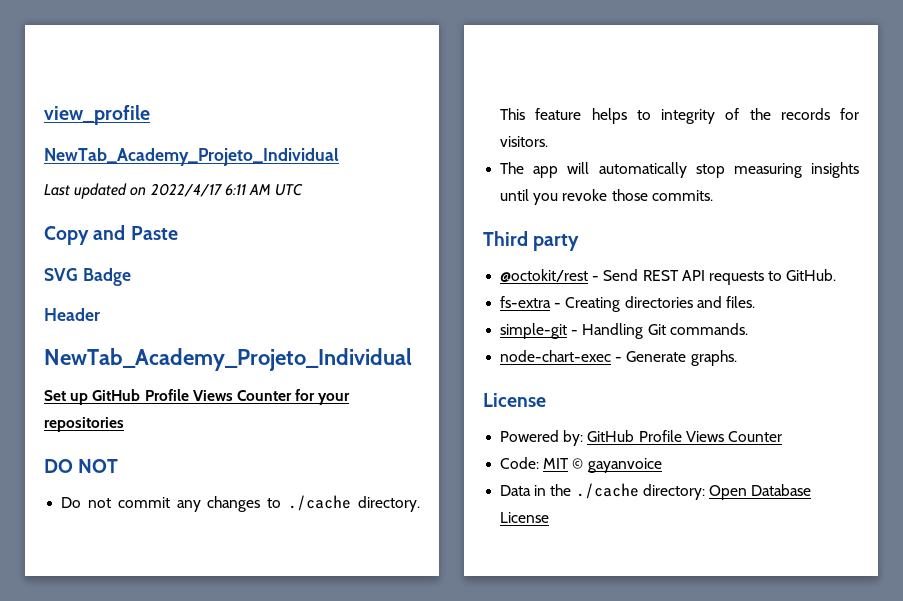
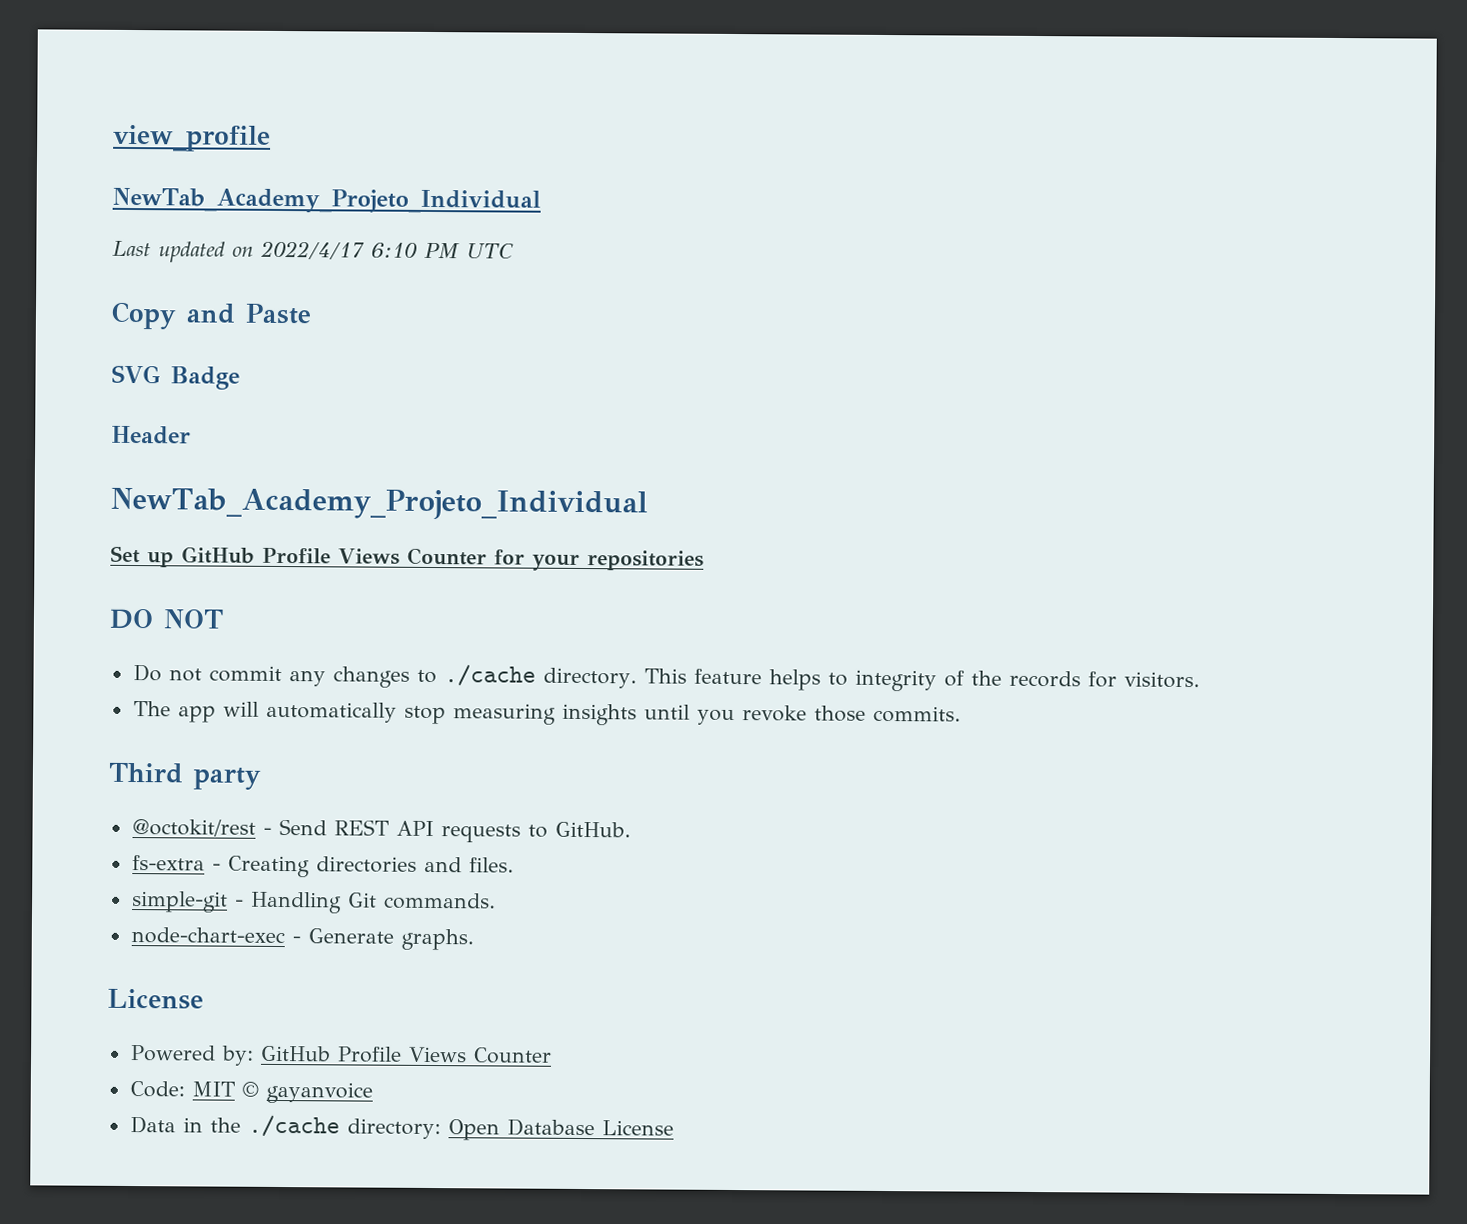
[224,184,271,196] 6:11 AM -> [371,242,460,259] 6:10 PM

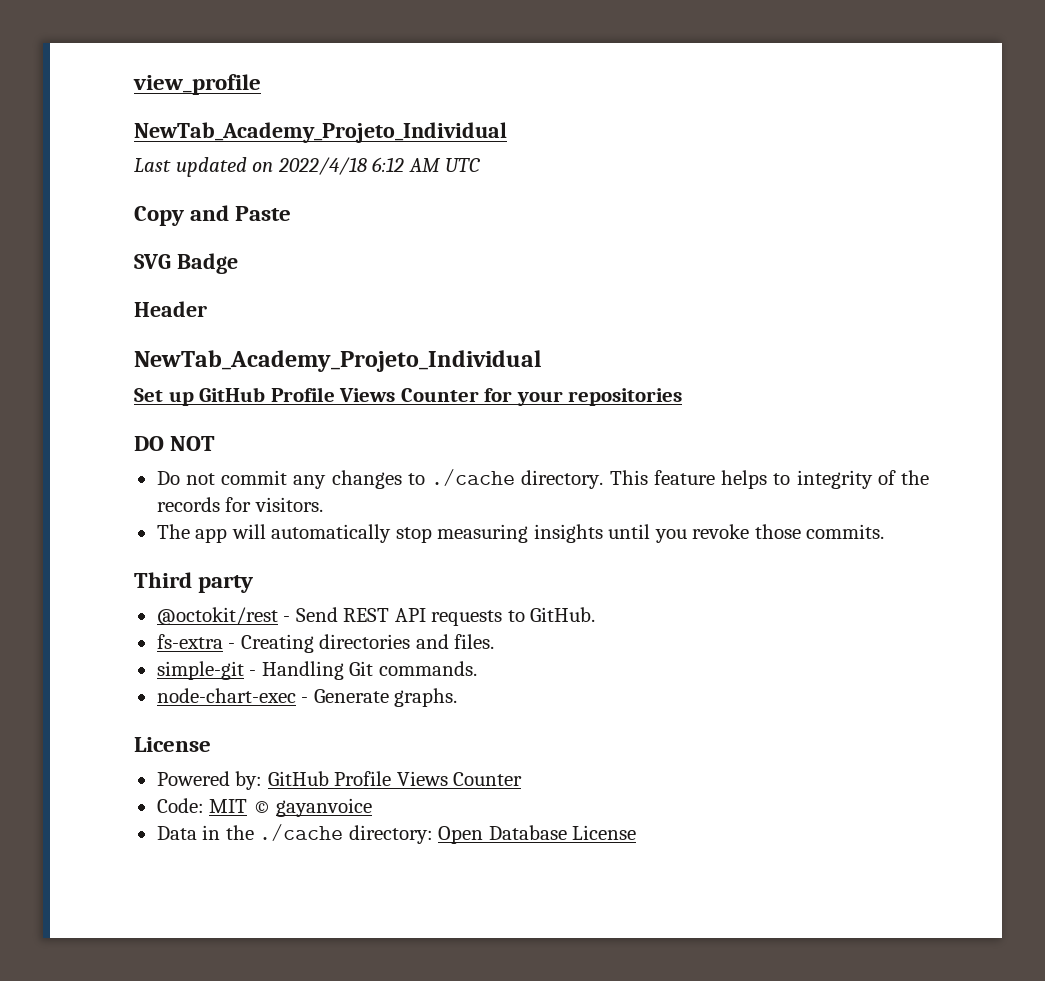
[260,240,460,260] 2022/4/17 6:10 PM -> [277,157,441,175] 2022/4/18 6:12 AM

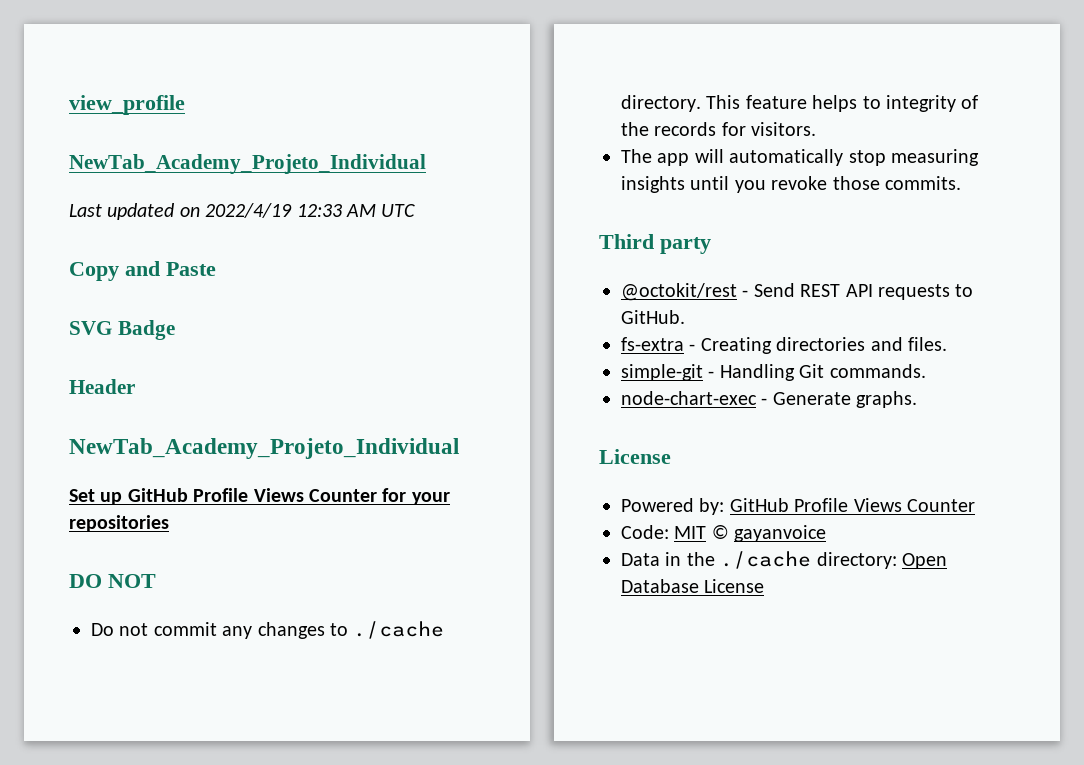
[277,157,405,175] 2022/4/18 6:12 -> [205,203,342,218] 2022/4/19 12:33

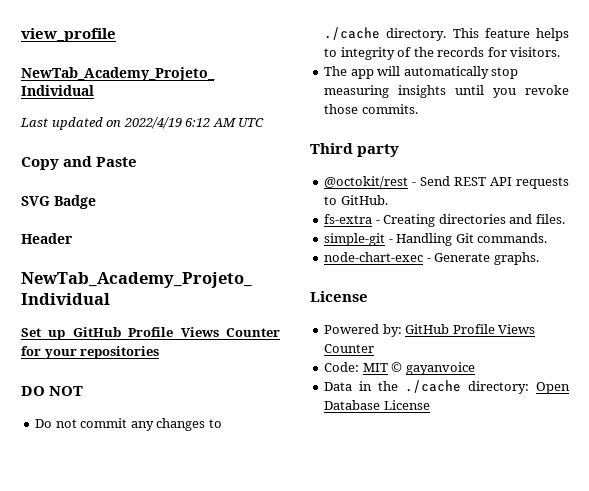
[296,204,342,217] 12:33 -> [185,118,211,127] 6:12

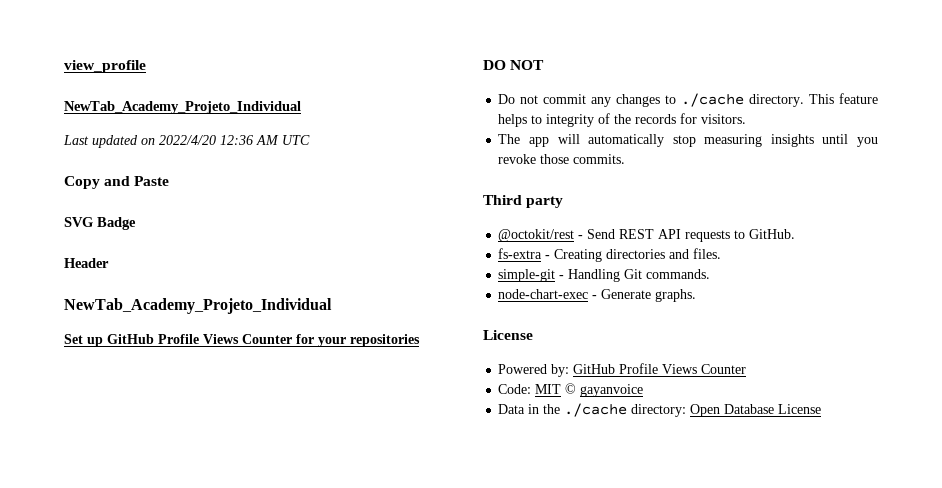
[123,117,211,129] 2022/4/19 6:12 -> [159,135,253,145] 2022/4/20 12:36

